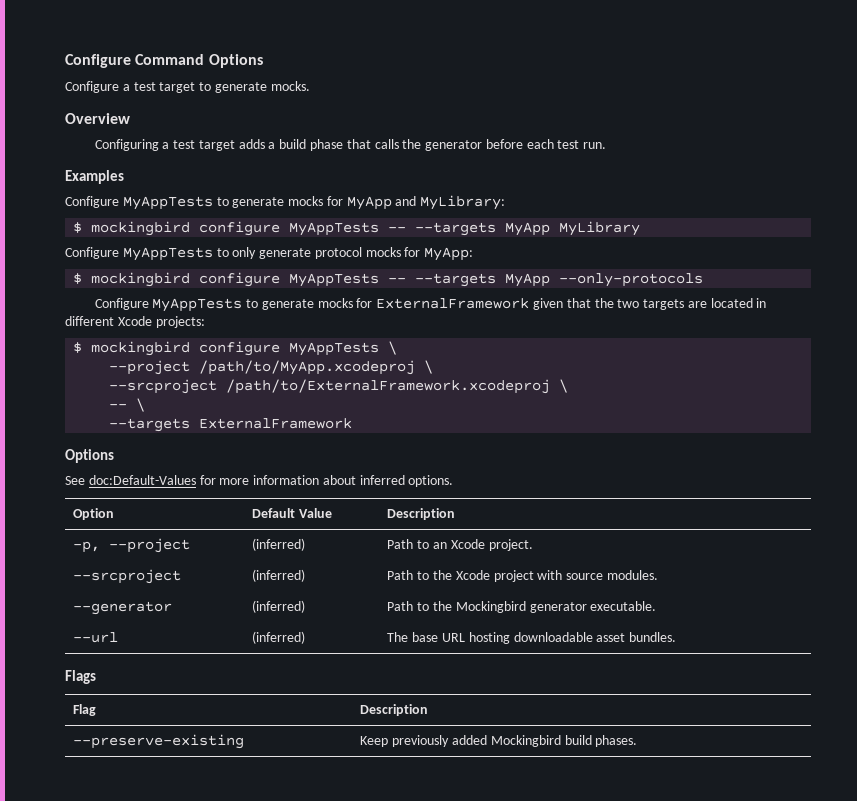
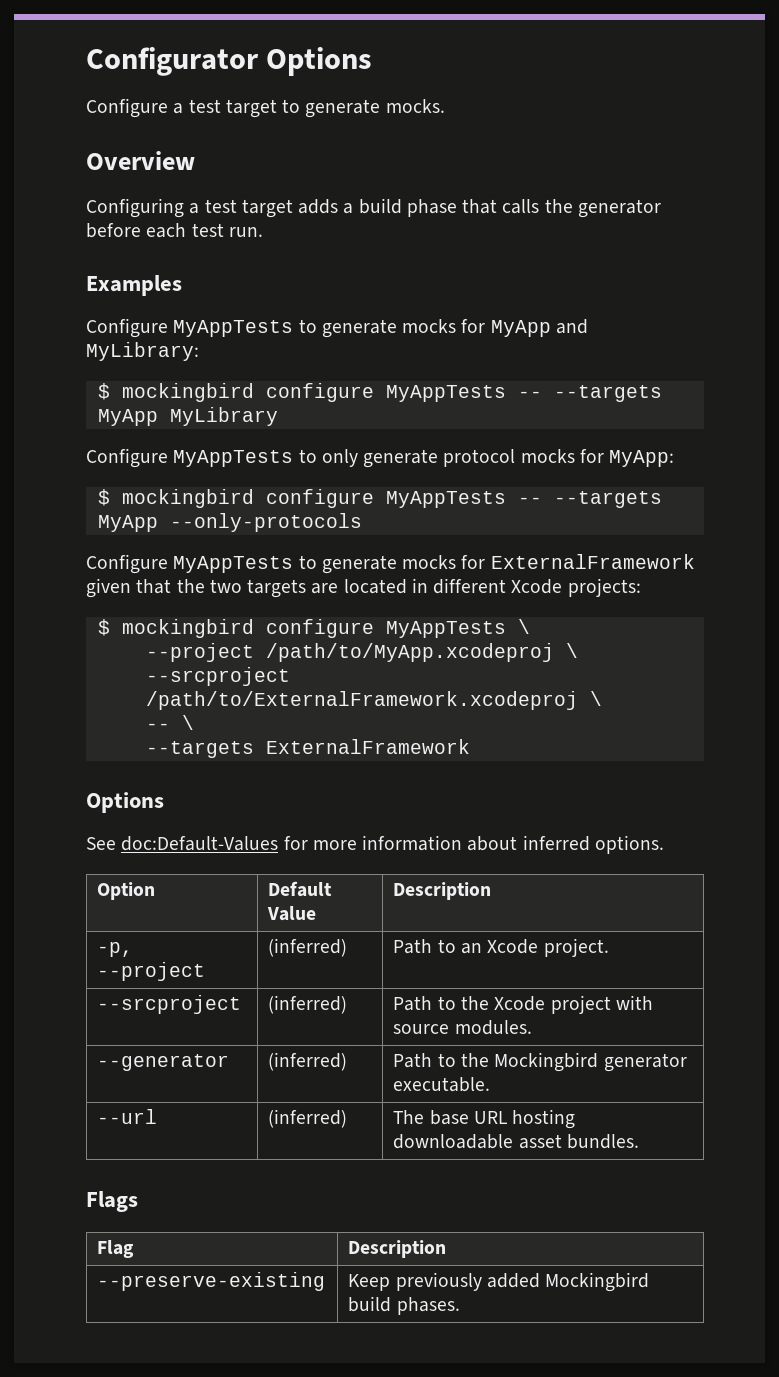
[65,54,205,68] Configure Command -> [86,47,259,76] Configurator

